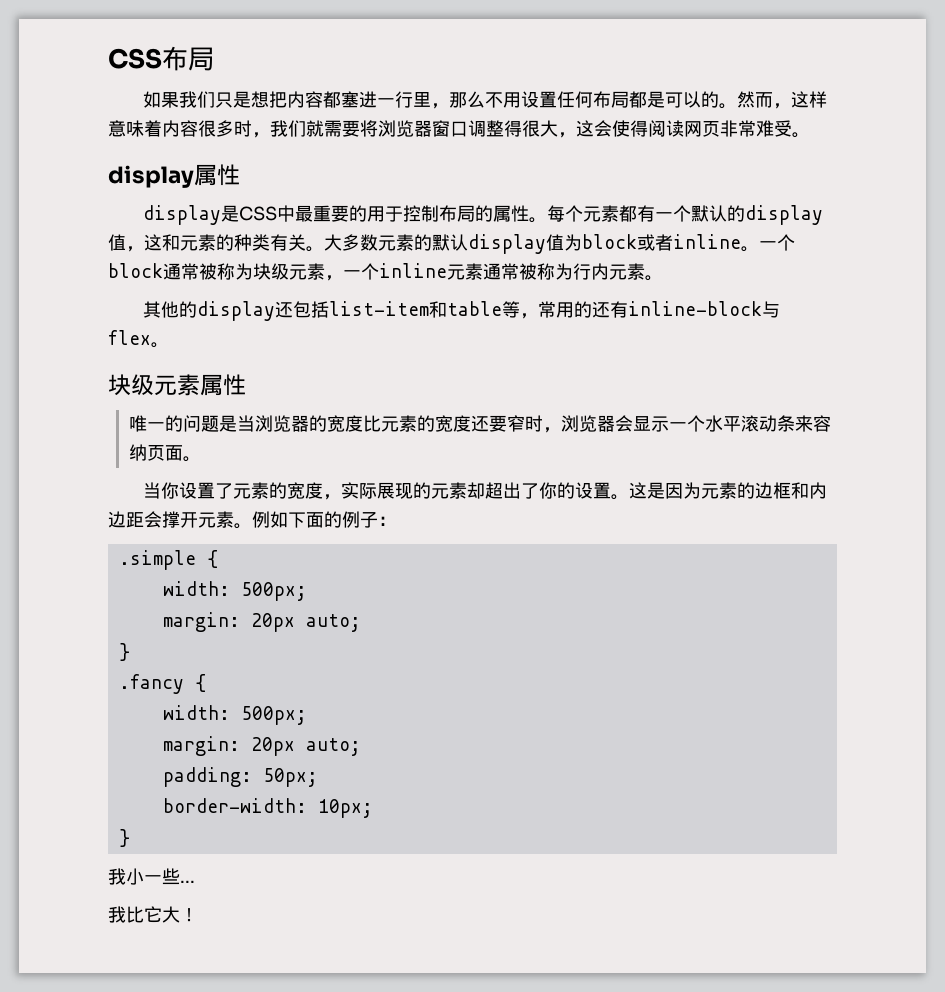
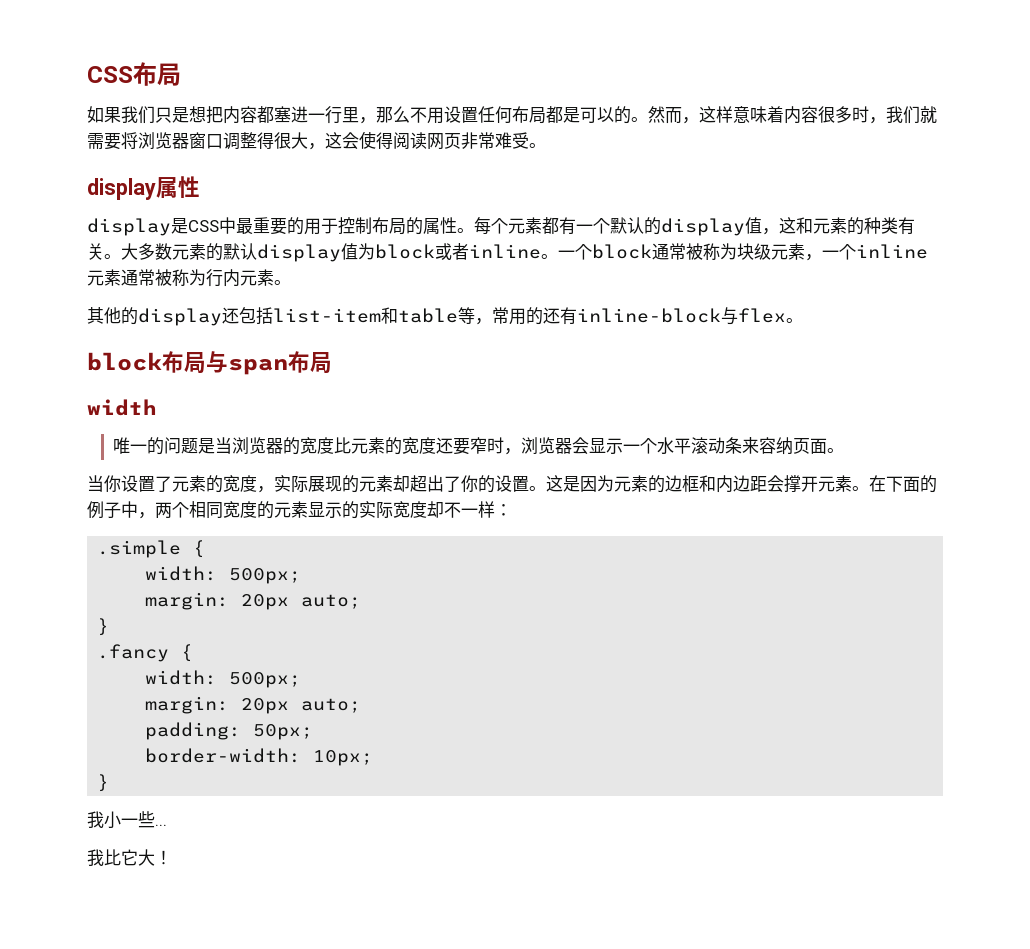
[108,374,246,396] 块级元素属性 -> [87,351,332,375] [87,399,157,416] block布局与span布局 // width
[252,511,288,528] 例如 -> [869,475,886,492] 在
(378, 520) none -> [121,501,495,519] 中，两个相同宽度的元素显示的实际宽度却不一样

